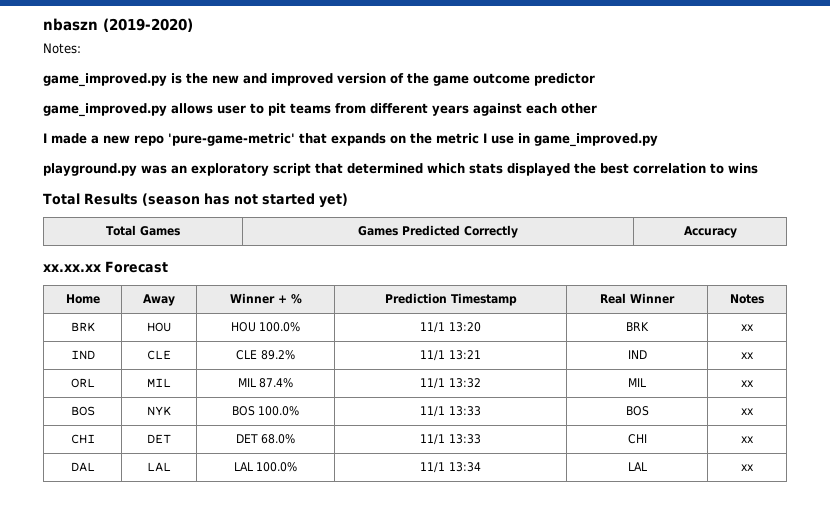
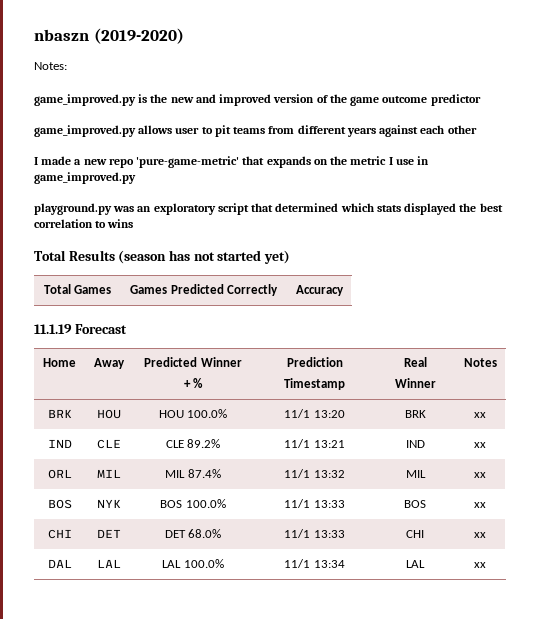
[43,264,101,272] xx.xx.xx -> [34,324,72,334] 11.1.19
(175, 300) none -> [144,357,198,367] Predicted

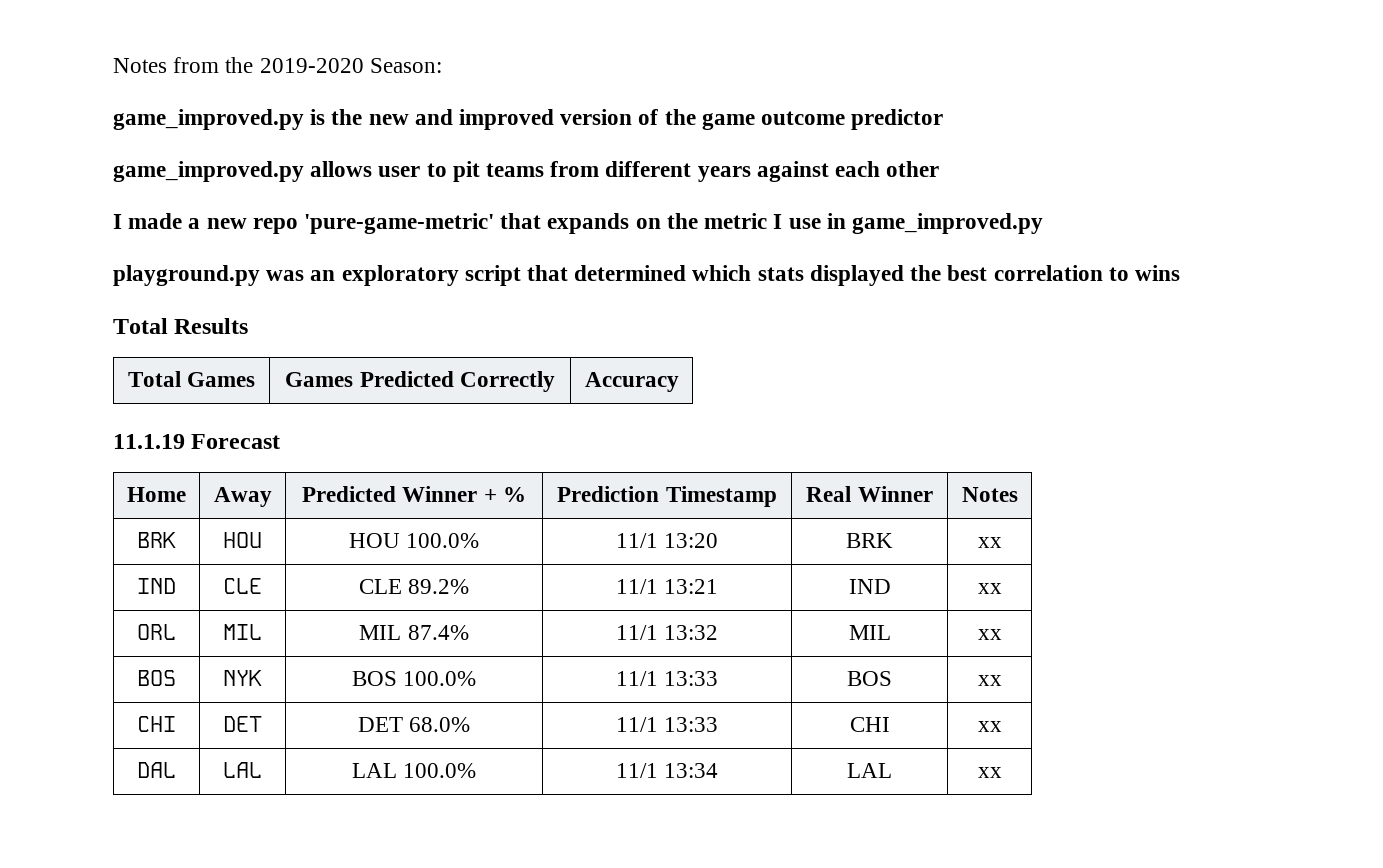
[34,28,184,44] [34,62,67,70] nbaszn (2019-2020) // Notes: -> [113,57,442,73] Notes from the 2019-2020 Season:
[118,250,290,264] (season has not started yet) -> (249, 326) none

